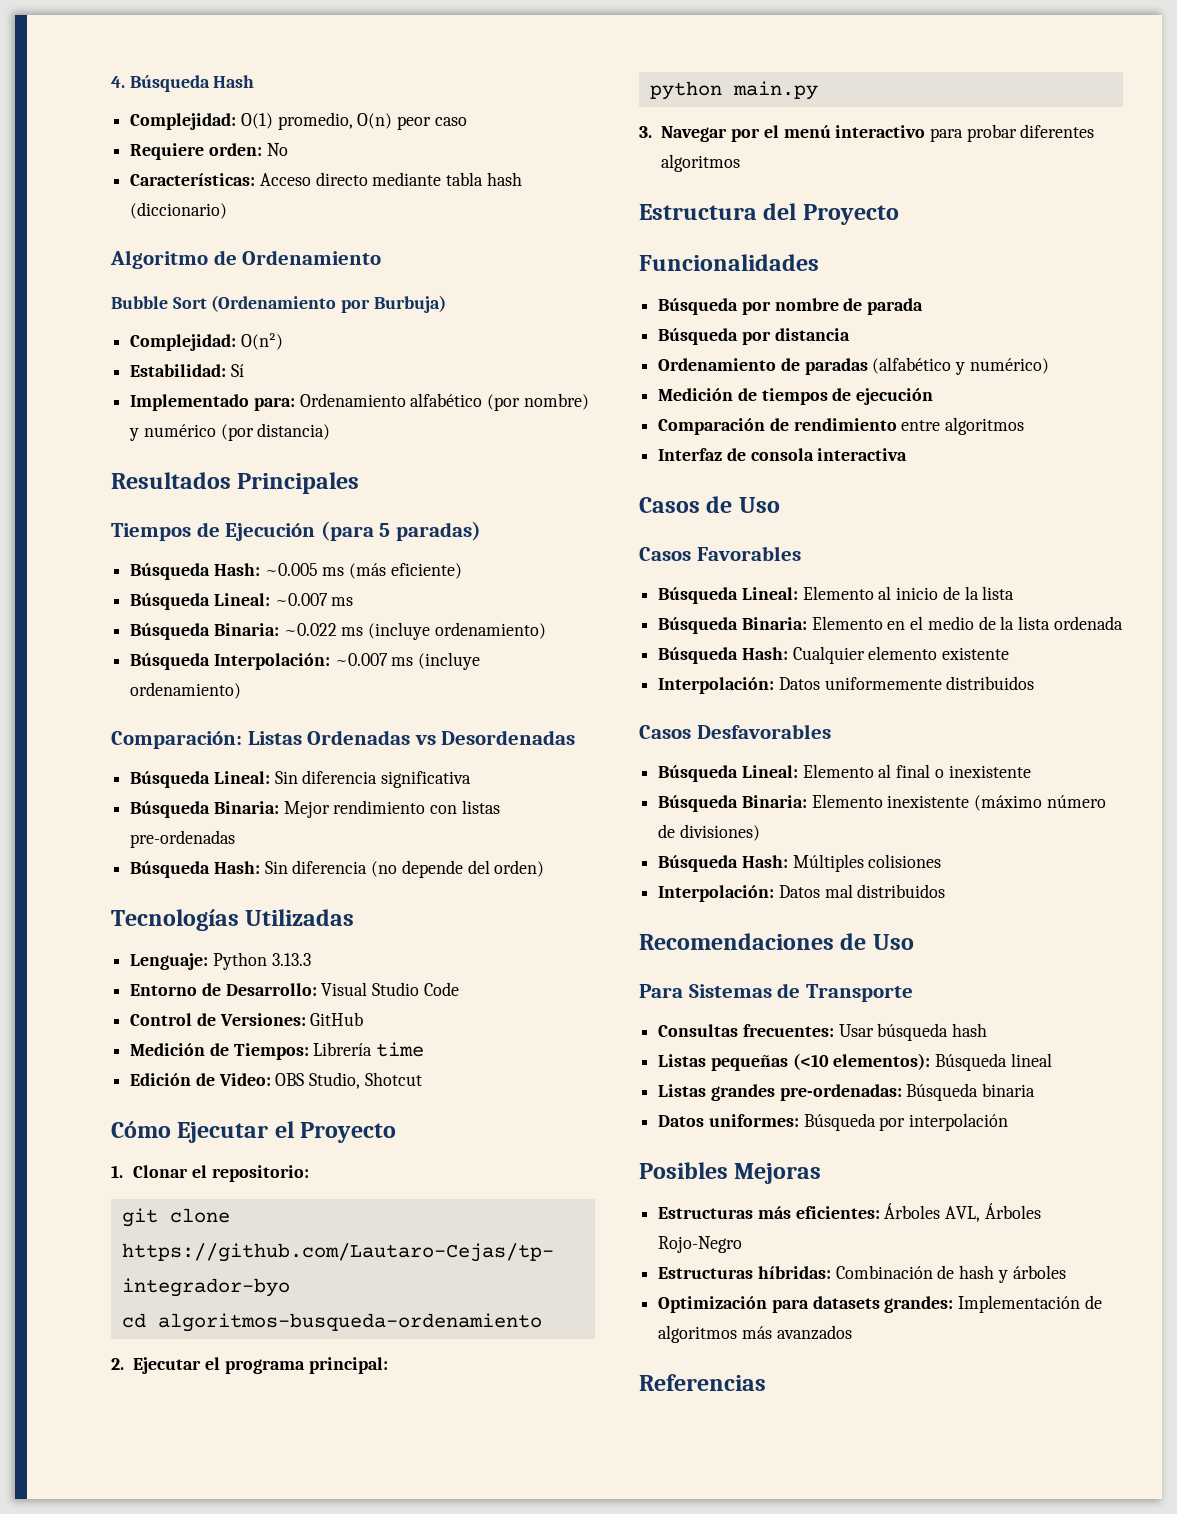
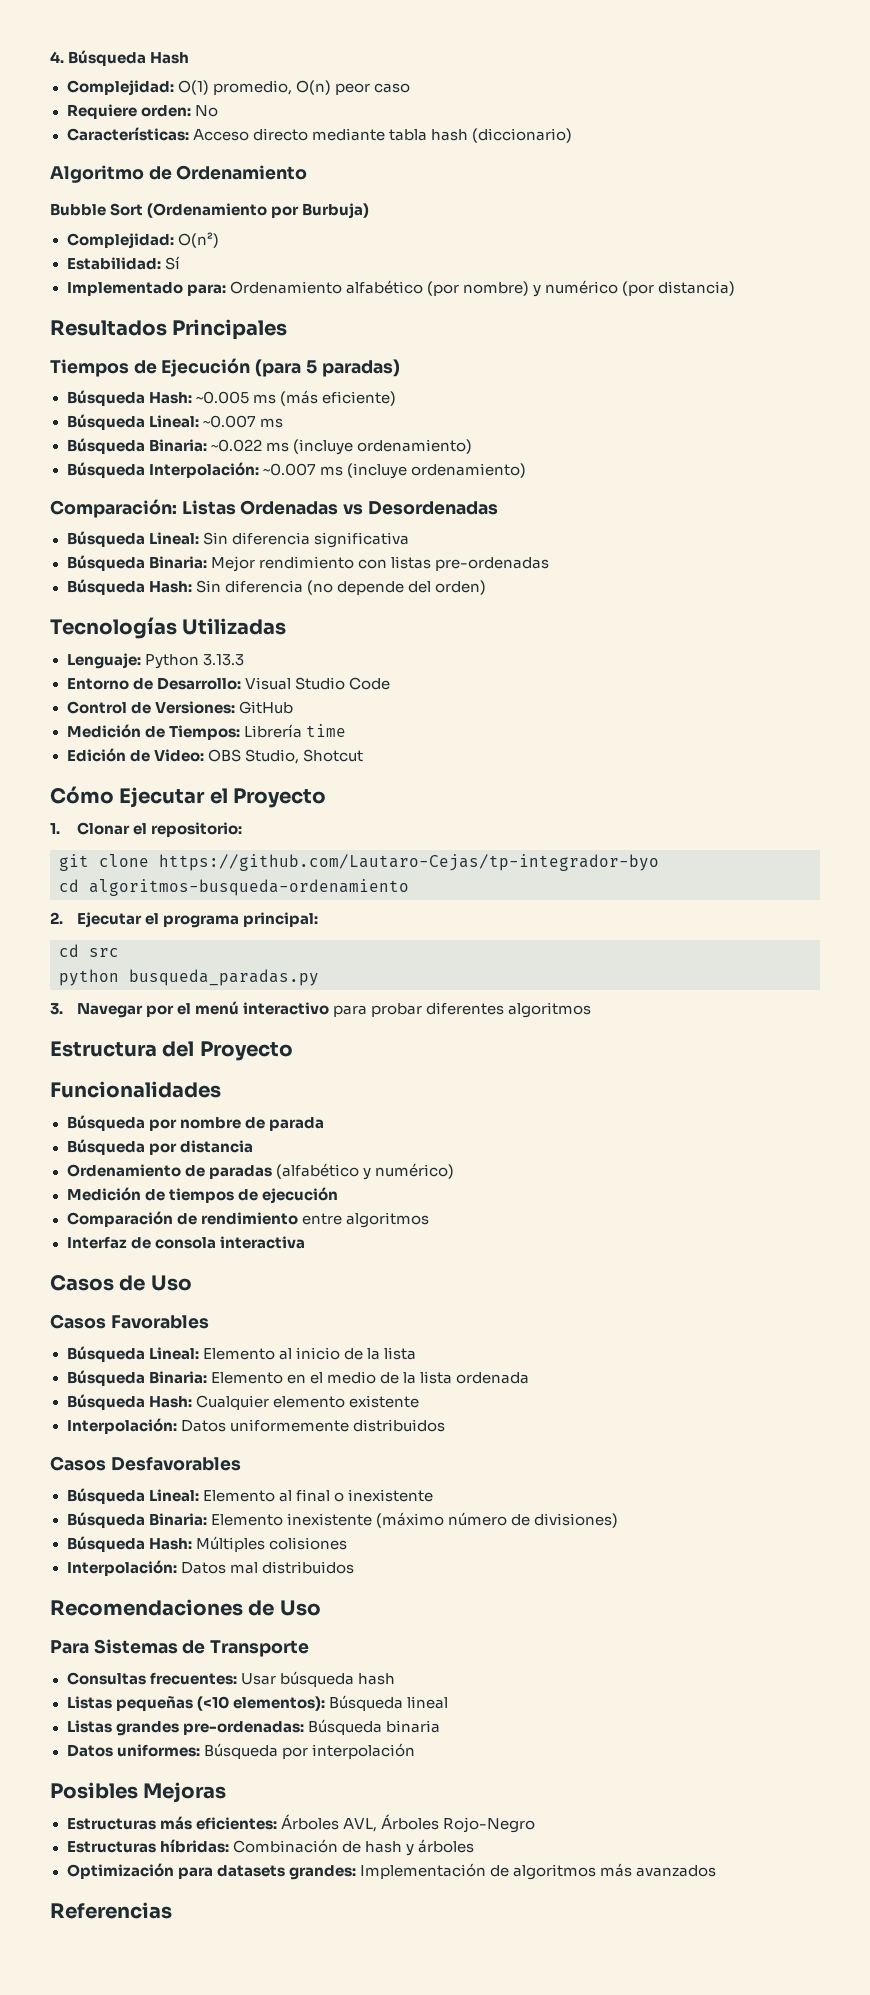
(388, 1365) none -> [59,944,119,957] // cd src
[732,81,818,100] main.py -> [129,969,319,986] busqueda_paradas.py

